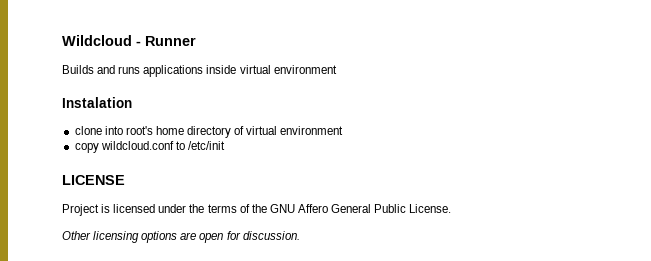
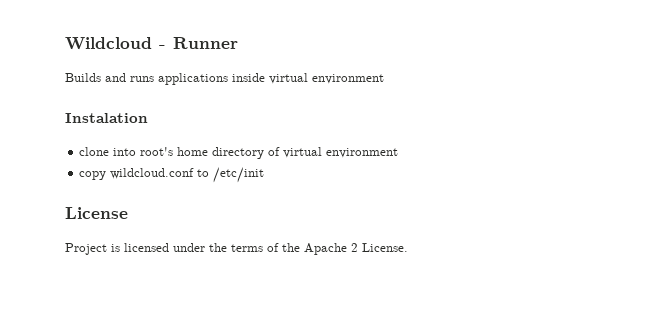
[62,175,125,185] LICENSE -> [65,207,128,219] License
[269,204,452,213] [62,231,300,243] GNU Affero General Public License. // Other licensing options are open for discussion. -> [304,243,408,255] Apache 2 License.

